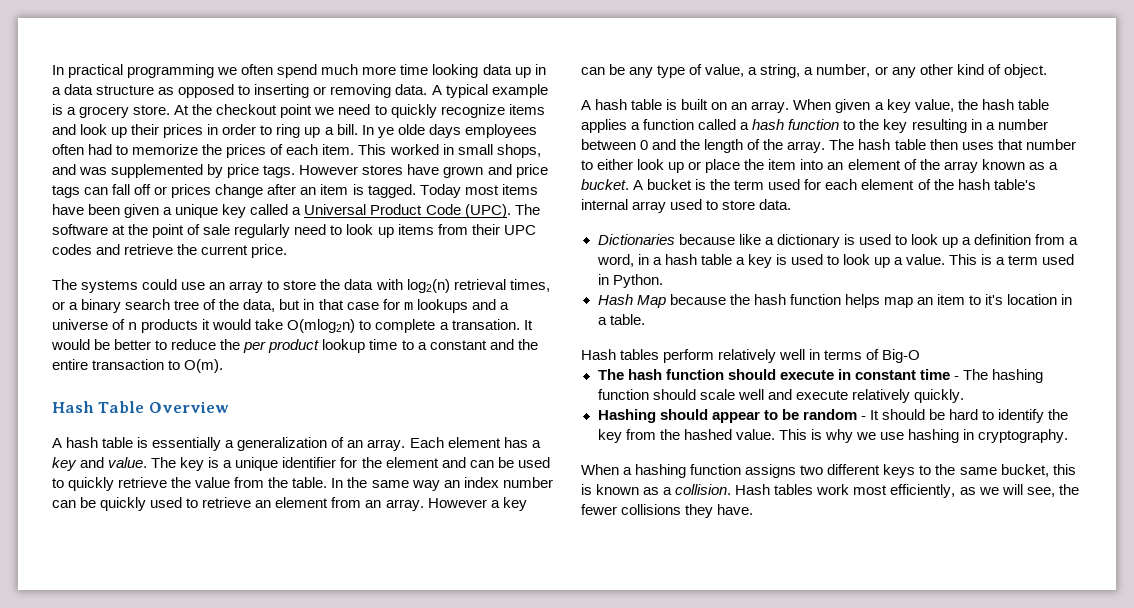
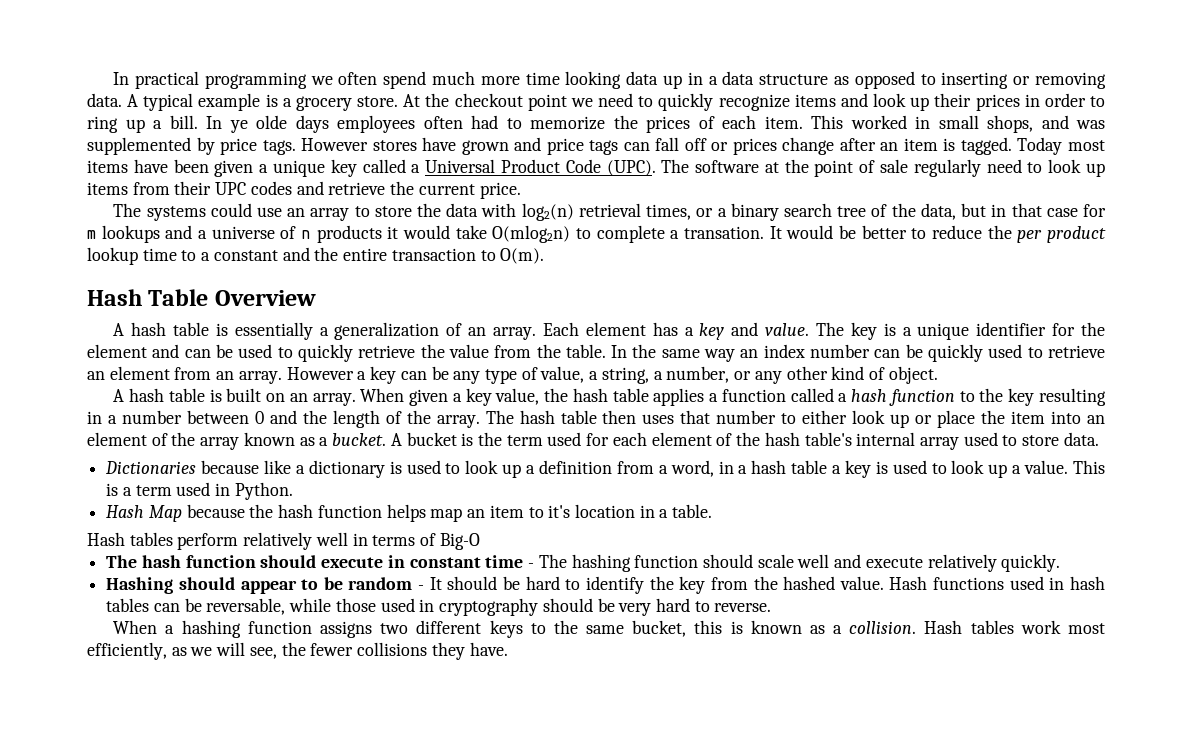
[778,429,1069,443] This is why we use hashing in cryptography. -> [889,576,1106,590] [106,598,772,616] Hash functions used in hash tables can be reversable, while those used in cryptography should be very hard to reverse.

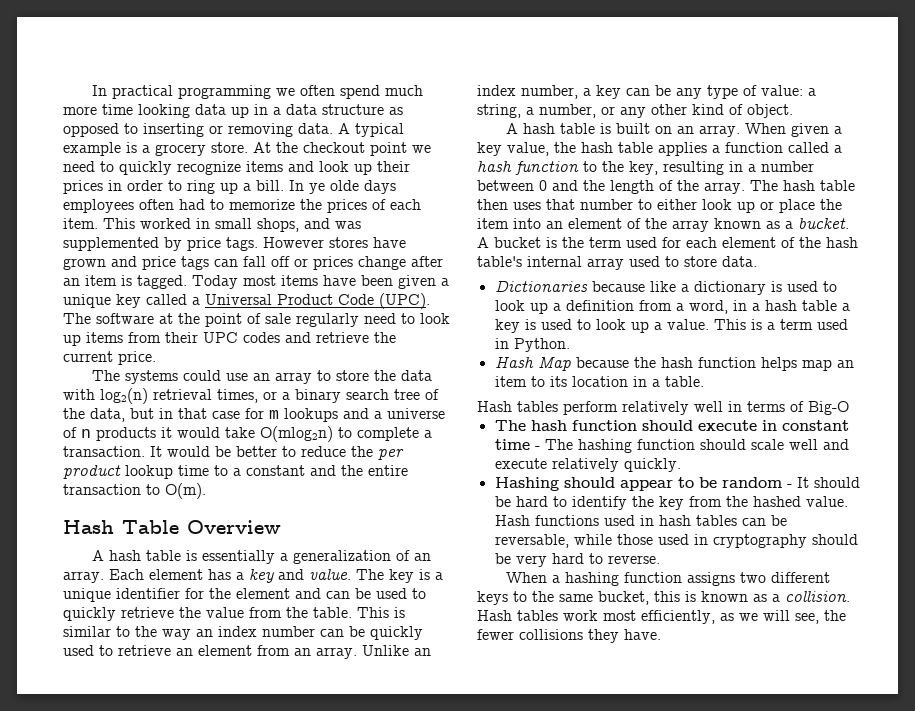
[684,226,764,239] transation. -> [63,446,145,457] transaction.
[611,344,700,358] In the same -> [357,607,405,618] [63,626,157,637] This is similar to the
[286,367,354,380] However -> [362,645,431,656] [477,85,578,99] Unlike an index number,
[540,366,585,383] value, -> [761,85,803,96] value:
[1008,388,1035,406] key -> [629,161,658,175] key,
[548,505,571,518] it's -> [549,376,567,387] its

